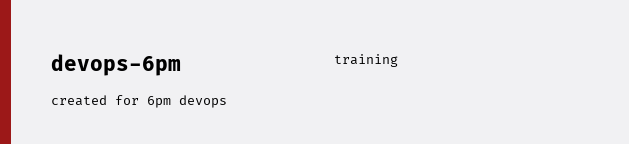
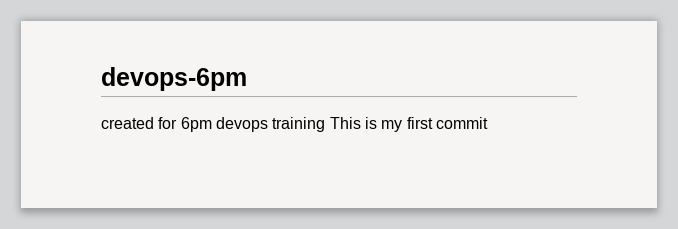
(398, 60) none -> [329,117,488,132] This is my first commit

